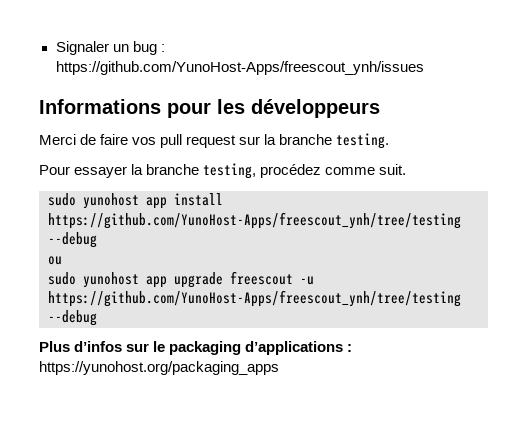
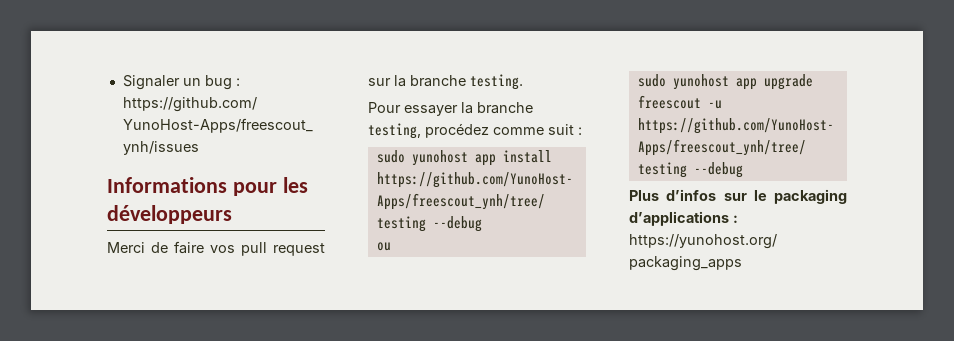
[379,164,407,175] suit. -> [548,124,582,135] suit :

